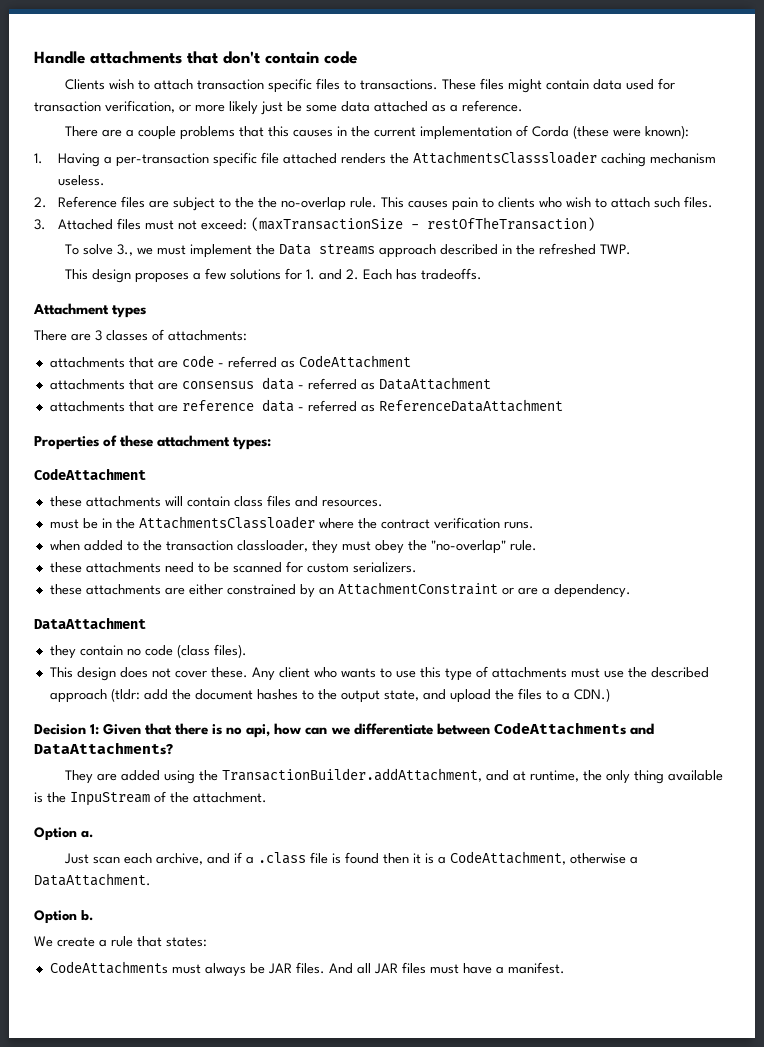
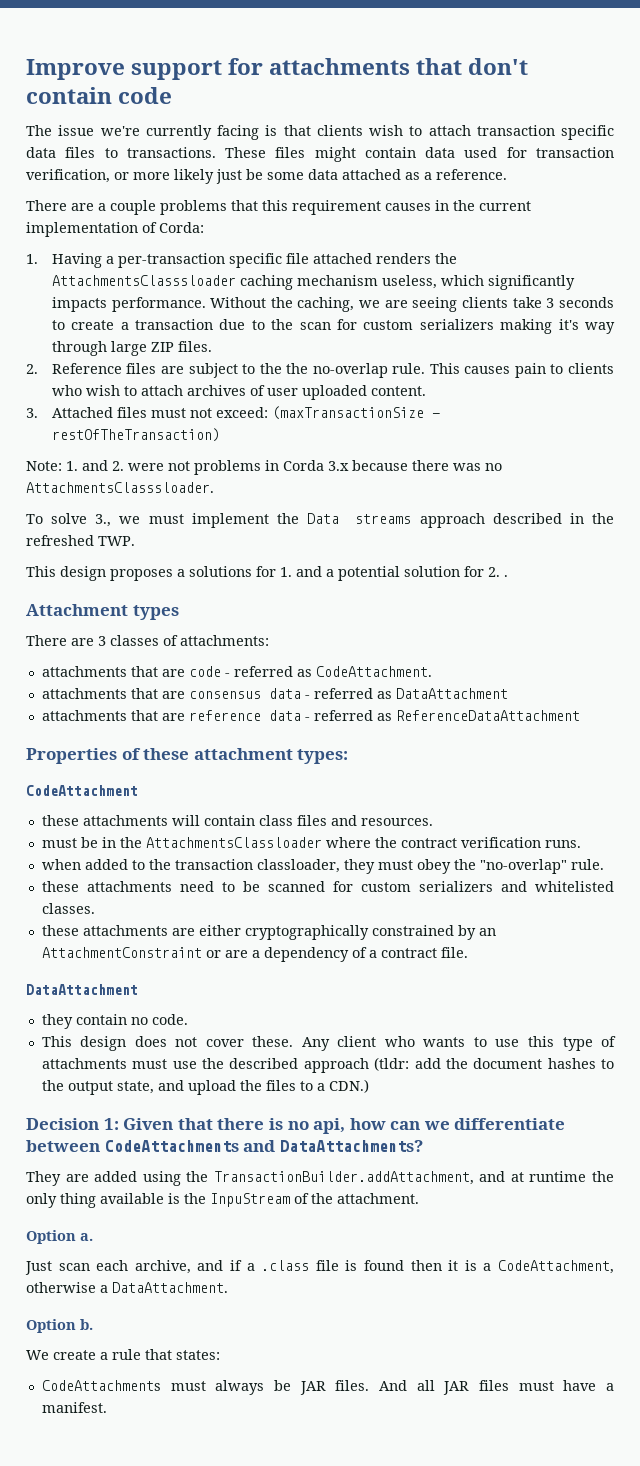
[34,51,85,64] Handle -> [26,58,264,80] Improve support for
[65,79,106,90] Clients -> [26,125,363,140] The issue we're currently facing is that clients
(313, 85) none -> [26,147,56,158] data
(290, 131) none -> [292,200,381,215] requirement
[532,125,690,139] Corda (these were known): -> [159,222,204,233] Corda:
[57,175,105,186] useless. -> [381,275,575,290] [51,297,614,312] [51,319,615,334] [51,341,212,356] useless, which significantly impacts performance. Without the caching, we are seeing clients take 3 seconds to create a transaction due to the scan for custom serializers making it's way through large ZIP files.
[653,196,713,208] such files. -> [186,385,426,400] archives of user uploaded content.
(595, 224) none -> [26,460,502,475] [26,482,214,493] // Note: 1. and 2. were not problems in Corda 3.x because there was no AttachmentsClasssloader.
[205,268,227,280] few -> (185, 573) none
[346,268,483,280] 2. Each has tradeoffs. -> [326,566,508,581] a potential solution for 2. .
[298,355,411,368] CodeAttachment -> [315,666,432,677] CodeAttachment.
[352,562,417,573] serializers. -> [418,881,614,892] [41,903,95,914] serializers and whitelisted classes.
(223, 589) none -> [244,925,369,940] cryptographically
[553,584,631,598] dependency. -> [263,947,468,962] dependency of a contract file.
[144,644,247,658] code (class files). -> [151,1014,188,1025] code.
[530,770,580,782] runtime, -> [529,1171,587,1182] runtime

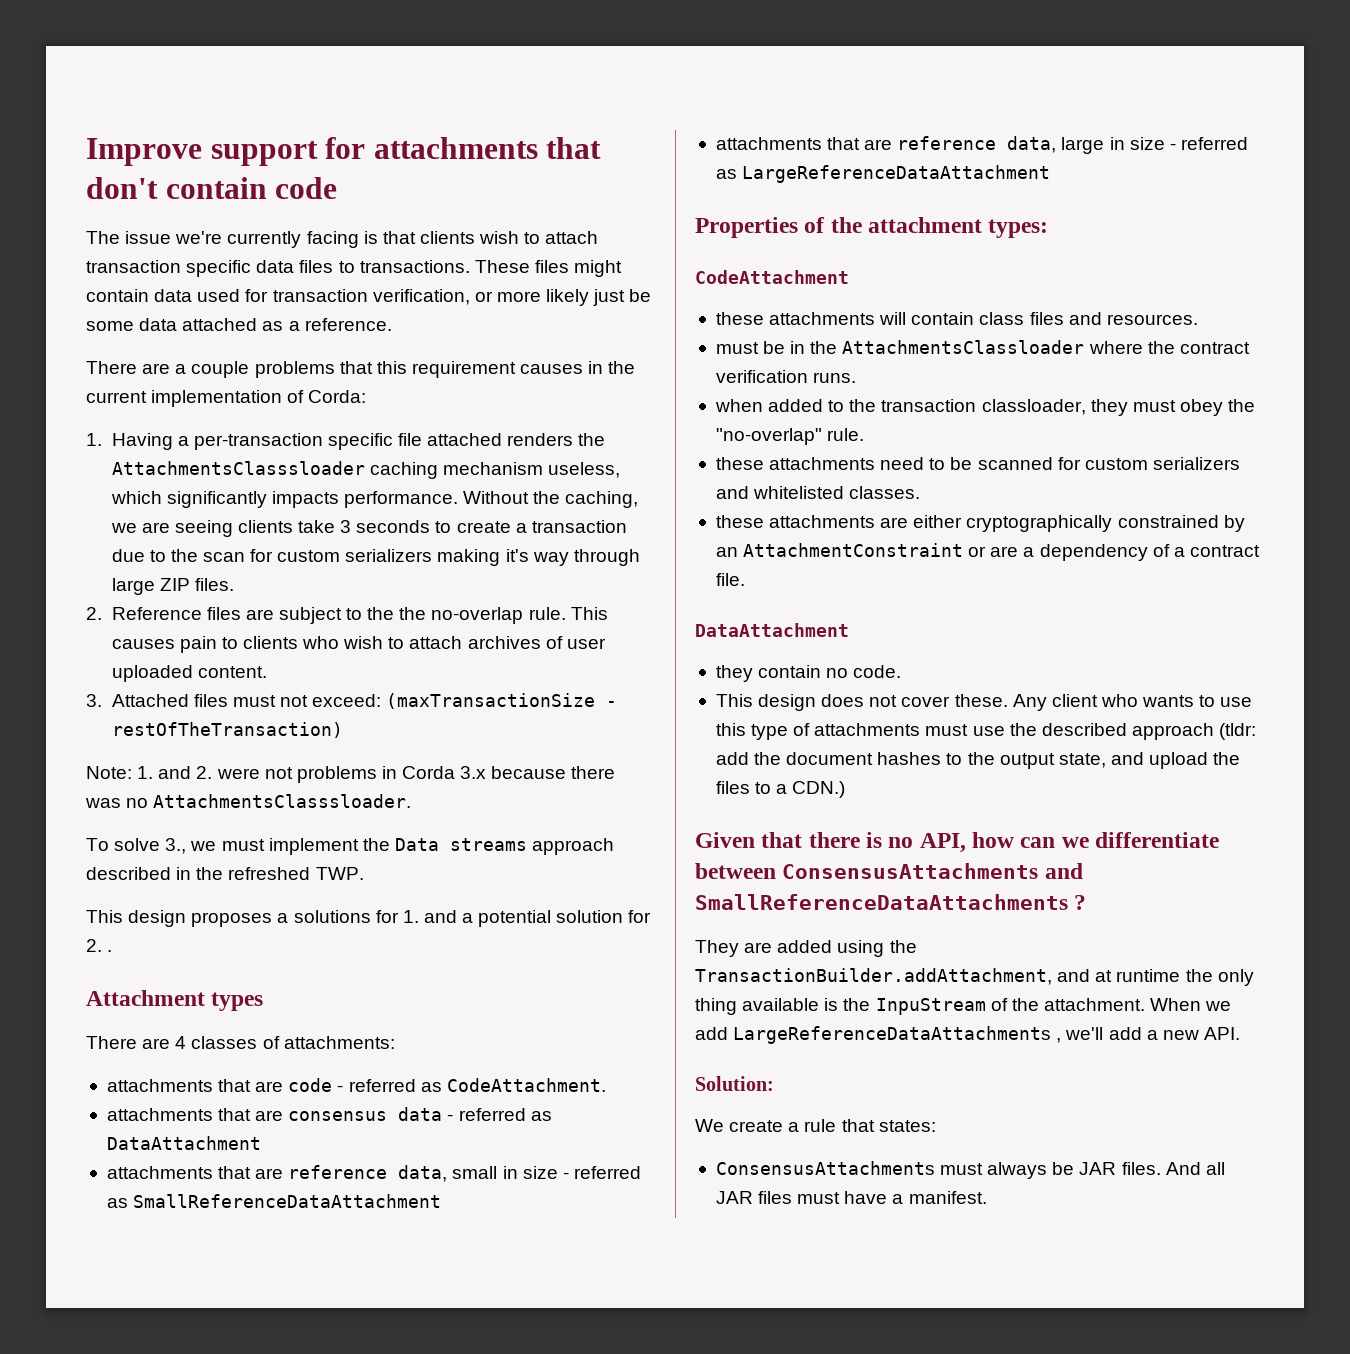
[98,636,106,646] 3 -> [175,1036,187,1049] 4
[268,710,580,721] data - referred as ReferenceDataAttachment -> [398,1165,641,1182] [106,1194,442,1208] [715,136,1248,154] [715,165,1051,183] data, small in size - referred as SmallReferenceDataAttachment // attachments that are reference data, large in size - referred as LargeReferenceDataAttachment
[143,748,190,760] these -> [830,217,862,233] the
[26,1118,119,1130] Decision 1: -> (846, 789) none
[313,1118,346,1134] api, -> [919,833,966,853] API,
[104,1140,423,1152] CodeAttachments and DataAttachments? -> [782,863,1083,879] [695,894,1087,910] ConsensusAttachments and SmallReferenceDataAttachments ?
[26,1230,93,1244] [25,1260,615,1275] [26,1282,228,1293] [26,1319,93,1333] // Option a. // Just scan each archive, and if a .class file is found then it is a CodeAttachment, otherwise a DataAttachment. // Option b. -> [1150,998,1232,1011] [695,1026,1240,1044] [695,1076,774,1091] When we add LargeReferenceDataAttachments , we'll add a new API. // Solution:
[41,1380,161,1391] CodeAttachments -> [715,1161,935,1175] ConsensusAttachments

